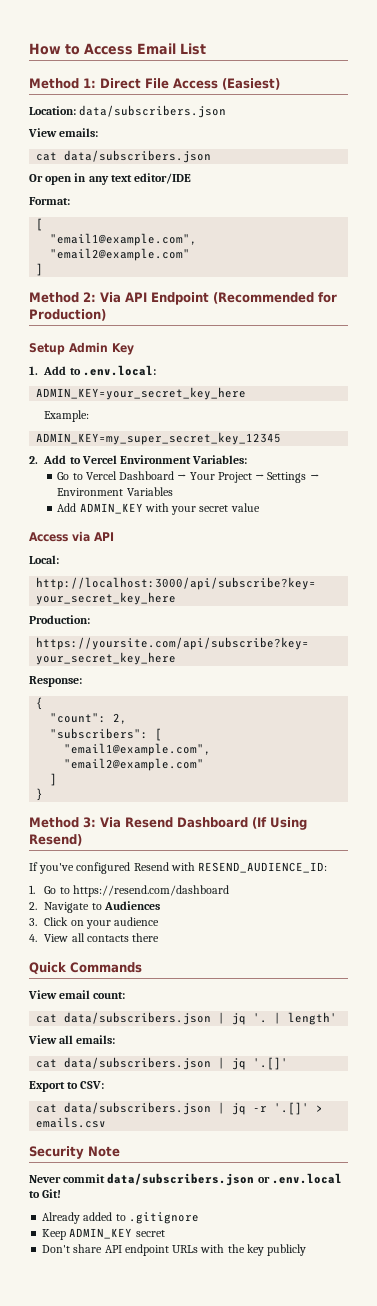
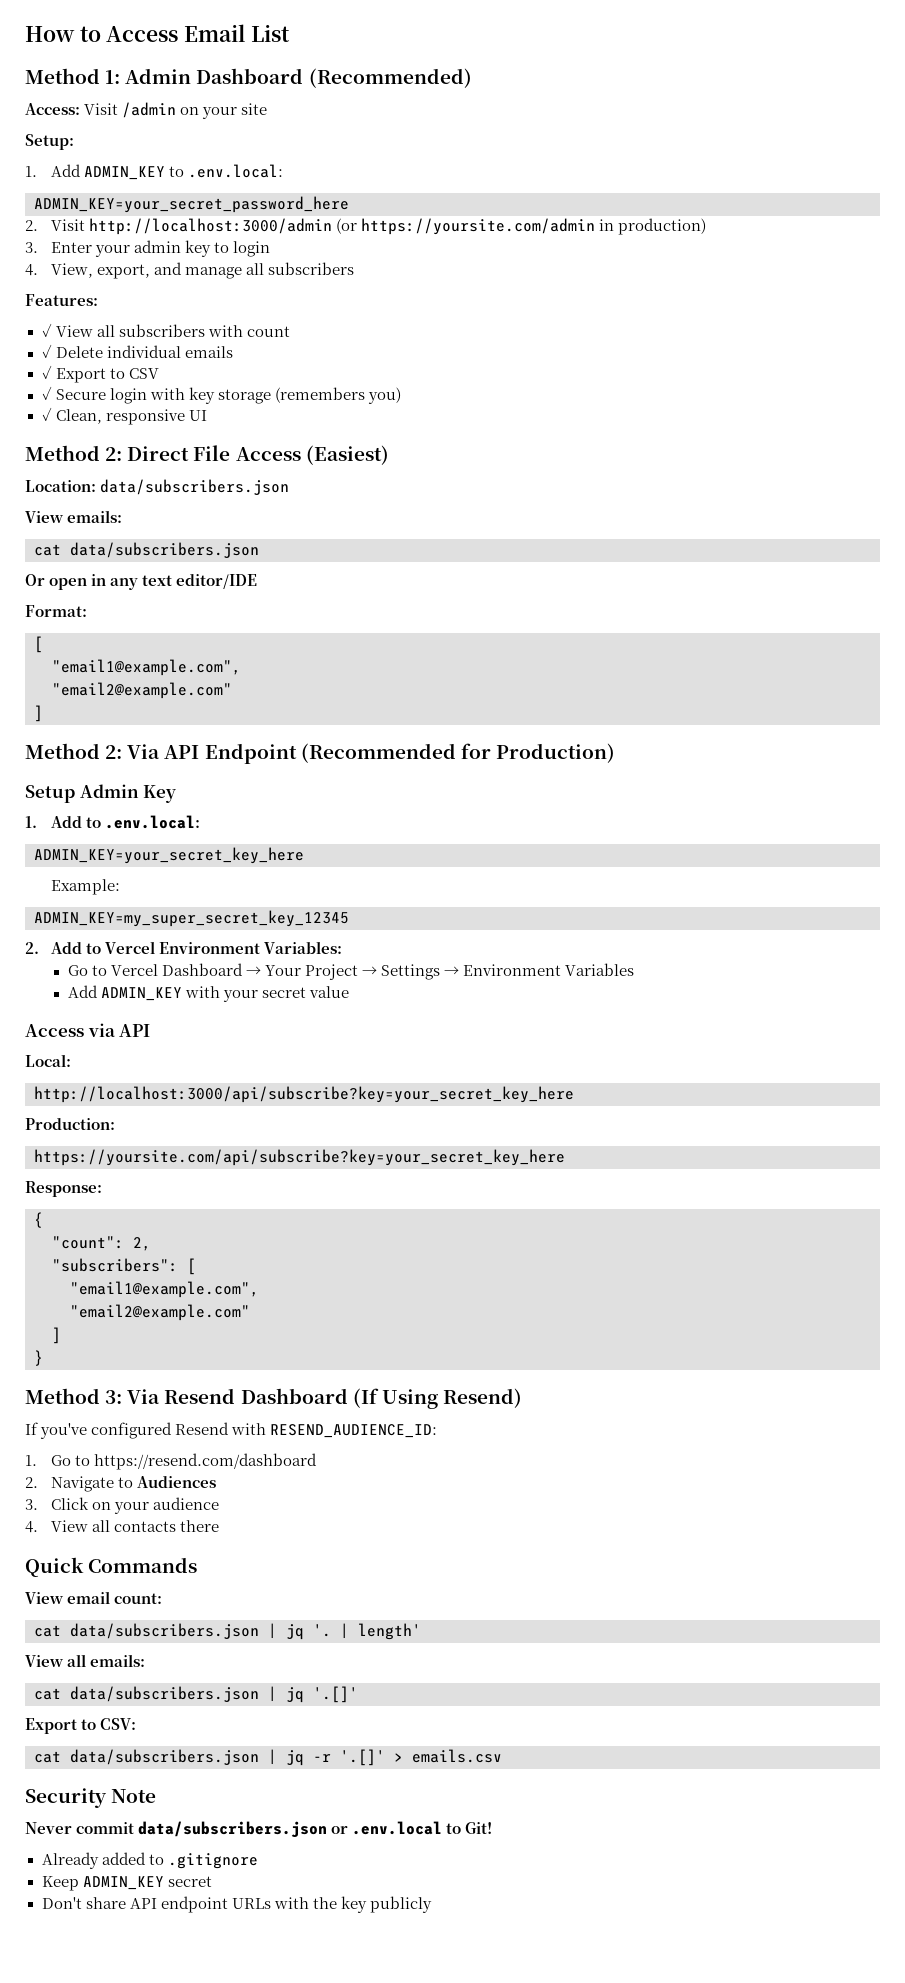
(96, 83) none -> [125,68,472,88] [25,102,268,119] [25,134,74,150] [25,164,284,180] [34,196,349,213] [25,218,707,235] [25,240,271,257] [25,262,355,279] [25,294,98,306] [41,323,290,337] [41,344,233,358] [41,365,159,383] [41,386,401,404] [41,407,207,425] [25,445,123,461] Admin Dashboard (Recommended) // Access: Visit /admin on your site // Setup: // 1. Add ADMIN_KEY to .env.local: // ADMIN_KEY=your_secret_password_here // 2. Visit http://localhost:3000/admin (or https://yoursite.com/admin in production) // 3. Enter your admin key to login // 4. View, export, and manage all subscribers // Features: // ✓ View all subscribers with count // ✓ Delete individual emails // ✓ Export to CSV // ✓ Secure login with key storage (remembers you) // ✓ Clean, responsive UI // Method 2:

